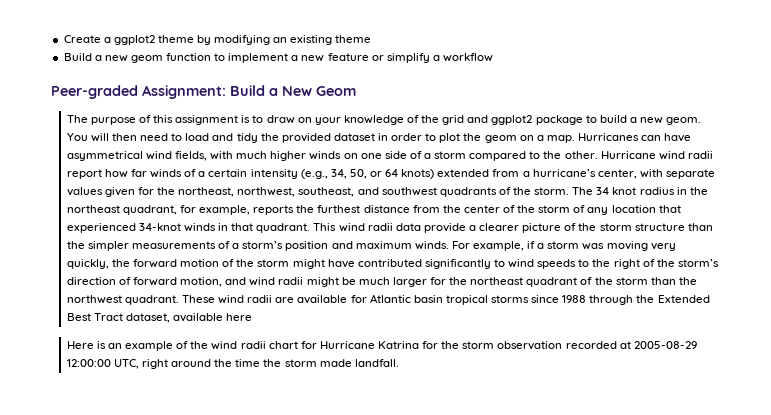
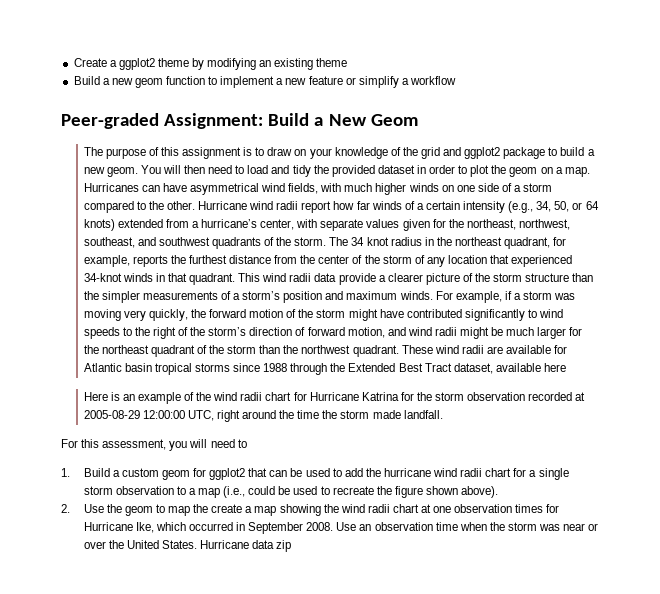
(399, 363) none -> [61,439,247,451] [61,468,569,480] [83,486,499,498] [61,504,560,516] [83,522,599,534] [83,540,292,552] // For this assessment, you will need to // 1. Build a custom geom for ggplot2 that can be used to add the hurricane wind radii chart for a single storm observation to a map (i.e., could be used to recreate the figure shown above). // 2. Use the geom to map the create a map showing the wind radii chart at one observation times for Hurricane Ike, which occurred in September 2008. Use an observation time when the storm was near or over the United States. Hurricane data zip

